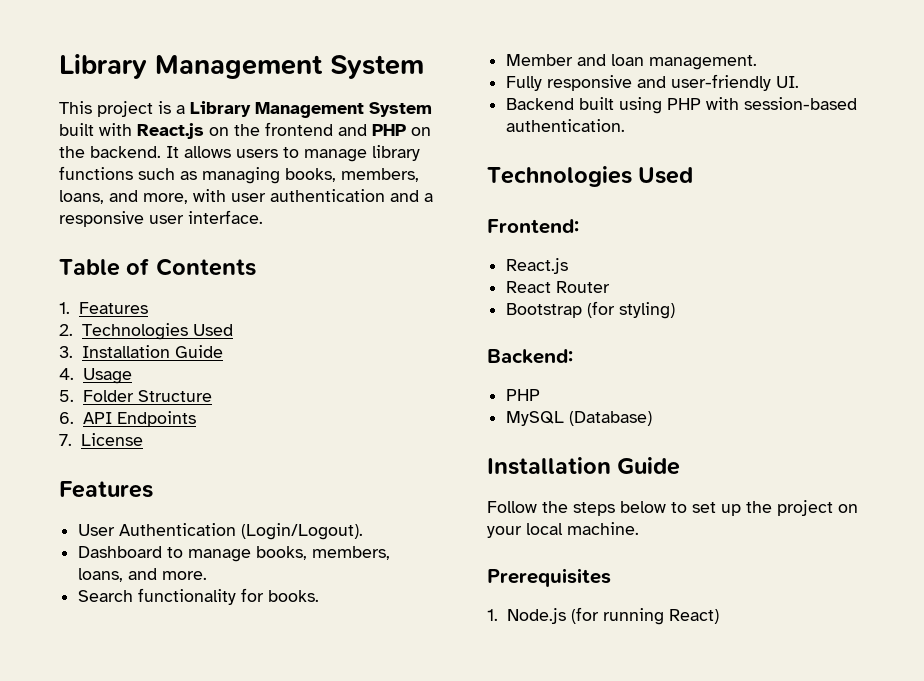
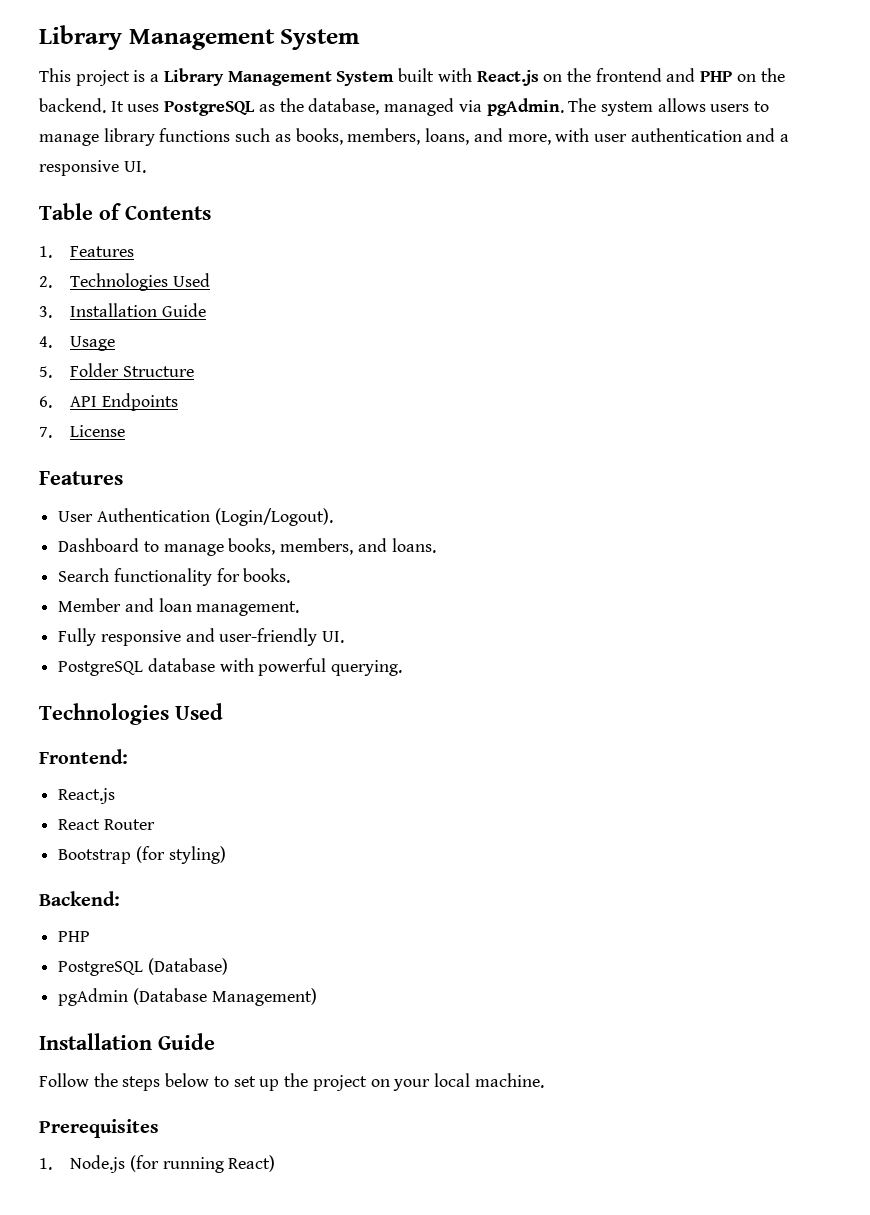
(179, 152) none -> [127,98,653,116] uses PostgreSQL as the database, managed via pgAdmin. The system
[202,167,280,184] managing -> (291, 138) none
[149,210,263,224] user interface. -> [123,161,146,173] UI.
[78,568,208,582] loans, and more. -> [357,538,436,553] and loans.
[506,97,858,114] [506,119,626,132] Backend built using PHP with session-based authentication. -> [58,658,403,676] PostgreSQL database with powerful querying.
[506,411,565,426] MySQL -> [58,961,144,976] PostgreSQL
(653, 418) none -> [58,988,317,1006] // pgAdmin (Database Management)

